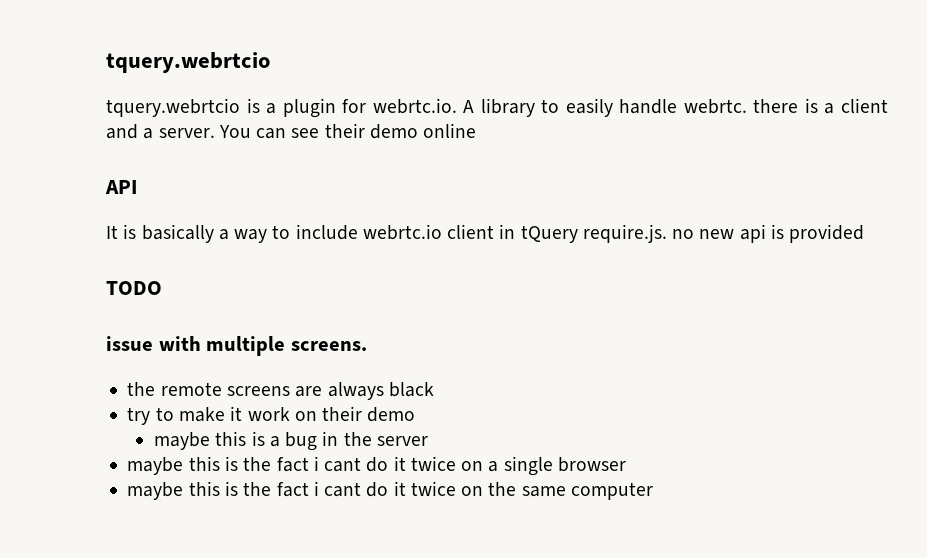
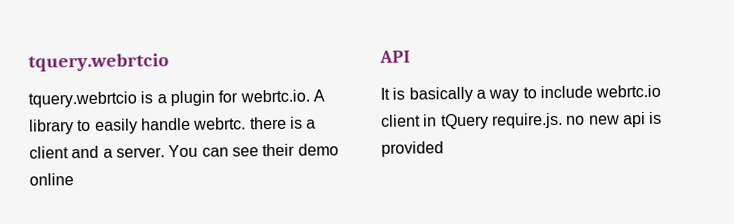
[106,281,162,295] [106,336,367,356] [127,382,434,400] [127,406,416,425] [154,431,428,451] [127,456,626,476] [127,481,653,500] // TODO // issue with multiple screens. // the remote screens are always black // try to make it work on their demo // maybe this is a bug in the server // maybe this is the fact i cant do it twice on a single browser // maybe this is the fact i cant do it twice on the same computer -> (444, 149) none

